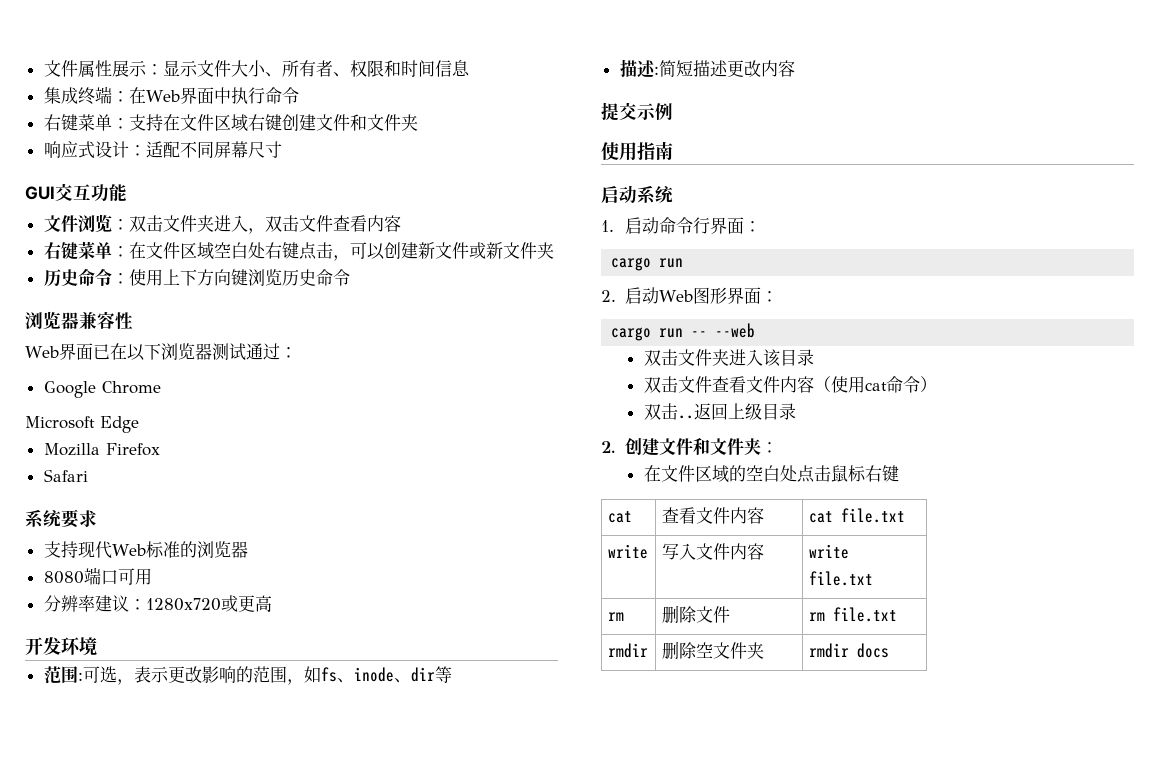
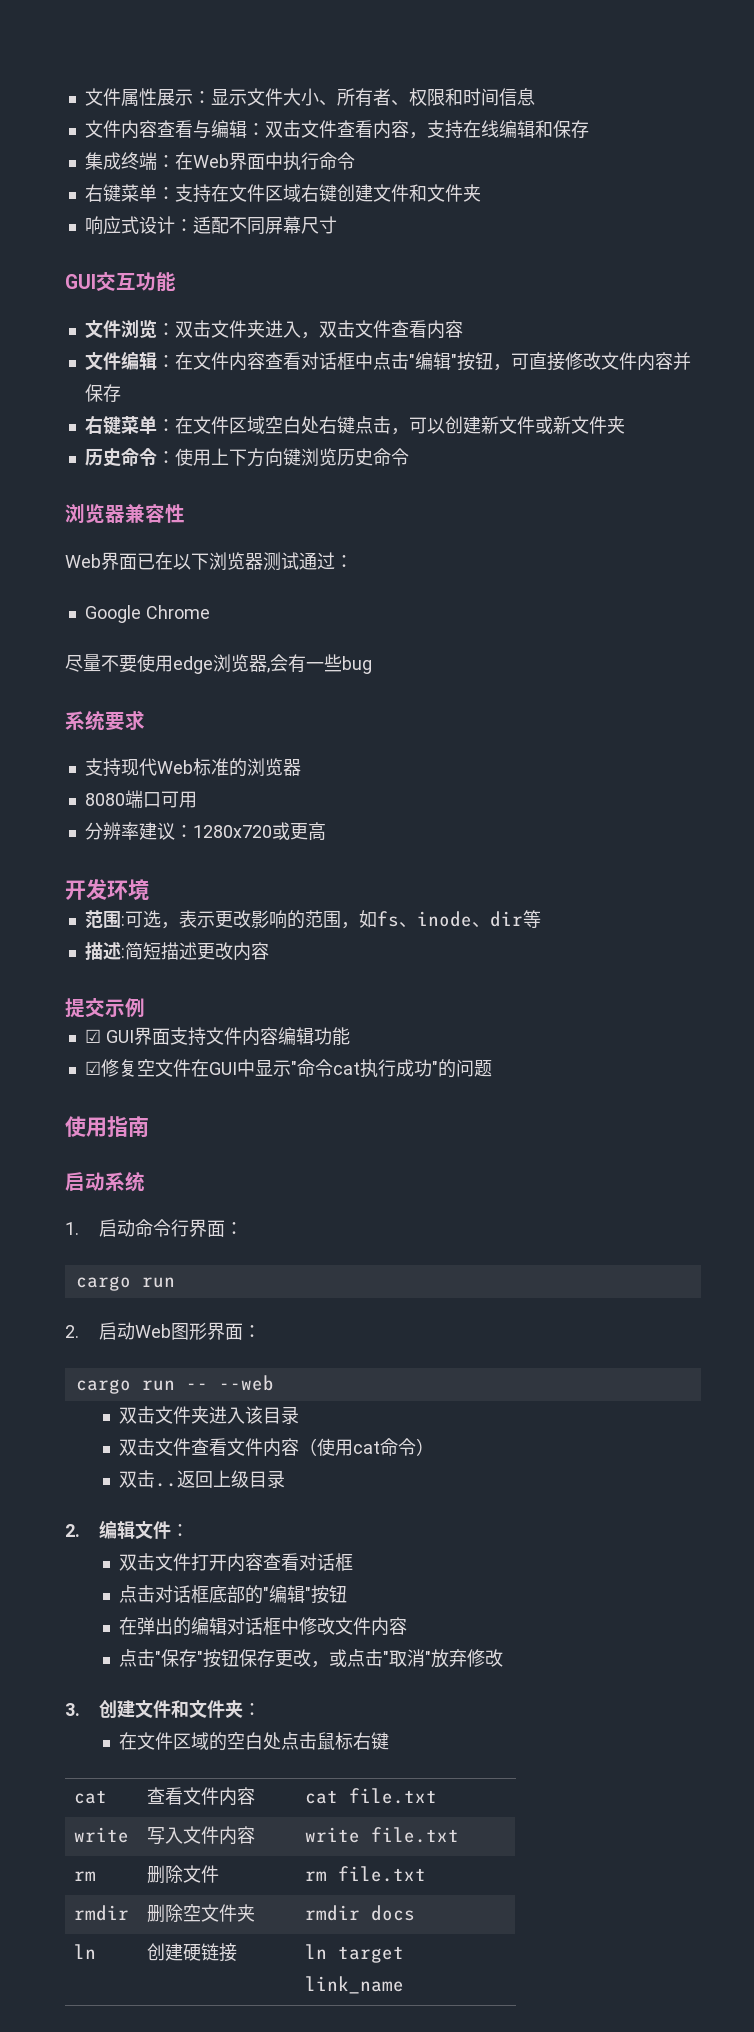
(470, 68) none -> [84,120,589,139] // 文件内容查看与编辑：双击文件查看内容，支持在线编辑和保存
(401, 223) none -> [84,351,691,371] [84,384,121,402] // 文件编辑：在文件内容查看对话框中点击"编辑"按钮，可直接修改文件内容并保存
[25,416,139,433] [43,443,160,456] [43,469,88,482] Microsoft Edge // Mozilla Firefox // Safari -> [65,654,372,674] 尽量不要使用edge浏览器,会有一些bug
(673, 111) none -> [84,1027,350,1046] [84,1059,492,1078] // ☑ GUI界面支持文件内容编辑功能 // ☑修复空文件在GUI中显示"命令cat执行成功"的问题
(615, 447) none -> [99,1520,190,1539] [119,1553,354,1572] [119,1585,348,1604] [119,1617,408,1636] [119,1649,504,1668] [65,1703,80,1716] 编辑文件： // 双击文件打开内容查看对话框 // 点击对话框底部的"编辑"按钮 // 在弹出的编辑对话框中修改文件内容 // 点击"保存"按钮保存更改，或点击"取消"放弃修改 // 3.
(889, 650) none -> [73,1944,96,1959] [146,1943,237,1962] [304,1944,404,1963] [304,1976,404,1994] // ln | 创建硬链接 | ln target link_name

